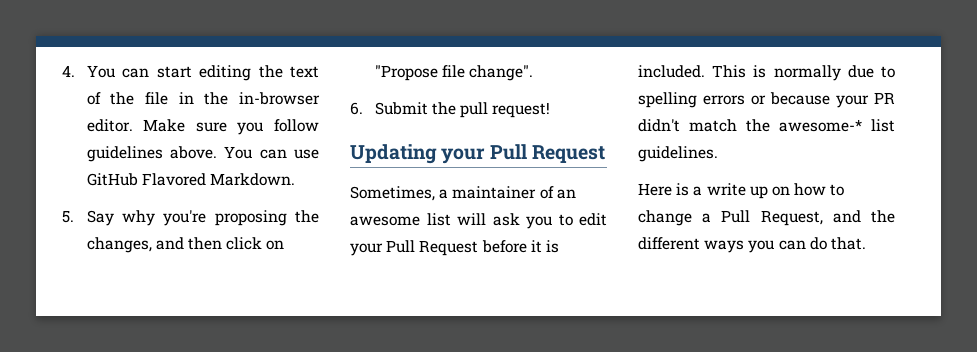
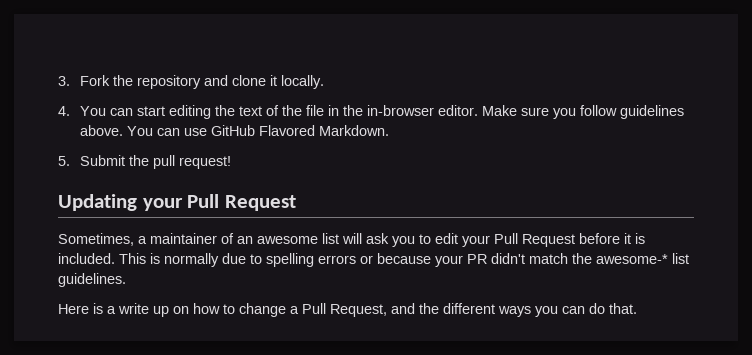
(62, 71) none -> [58,75,324,89] 3. Fork the repository and clone it locally. //
[86,210,319,226] [86,237,285,253] [374,65,534,81] [350,102,363,115] Say why you're proposing the changes, and then click on "Propose file change". // 6. -> (70, 161) none

